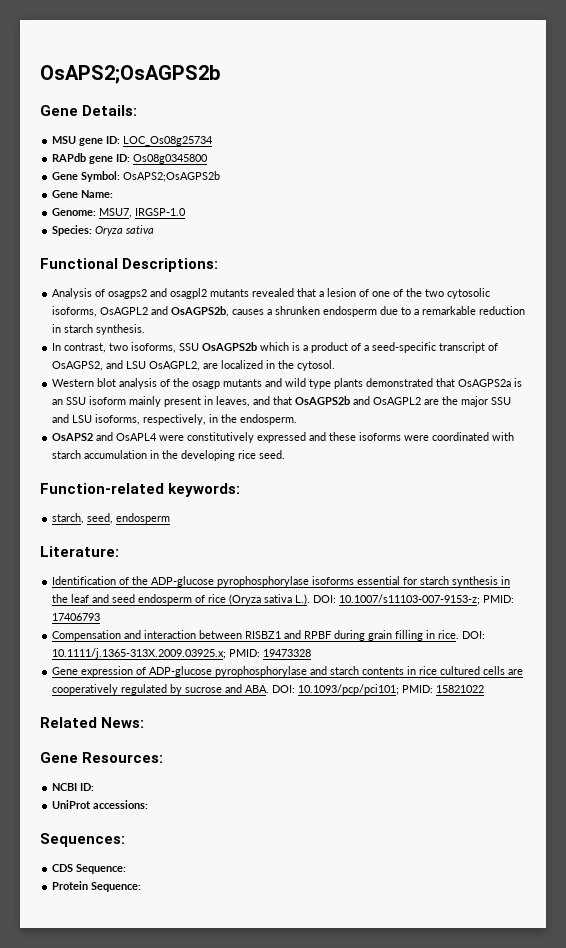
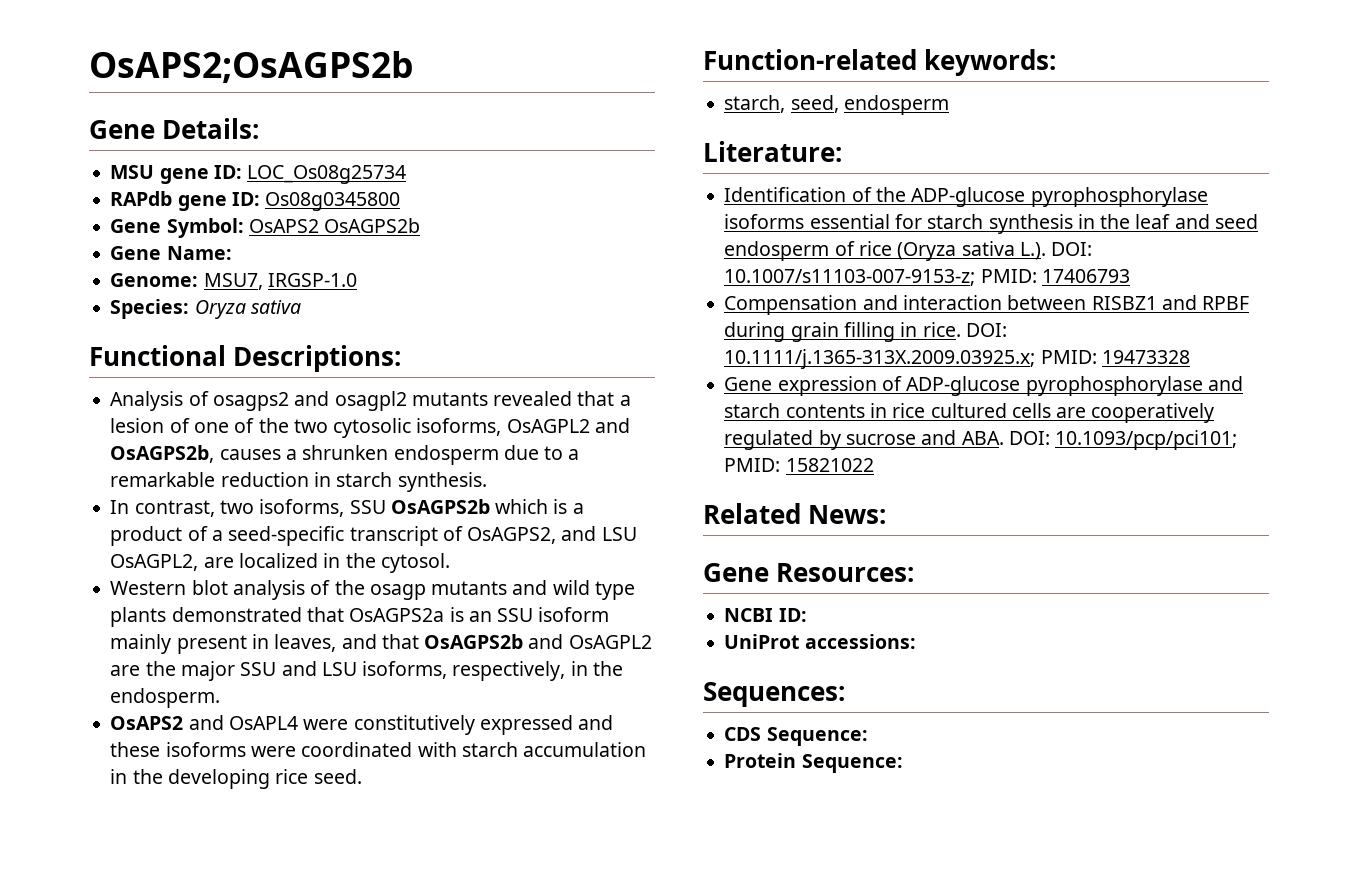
[123,171,221,182] OsAPS2;OsAGPS2b -> [248,218,421,233] OsAPS2 OsAGPS2b

